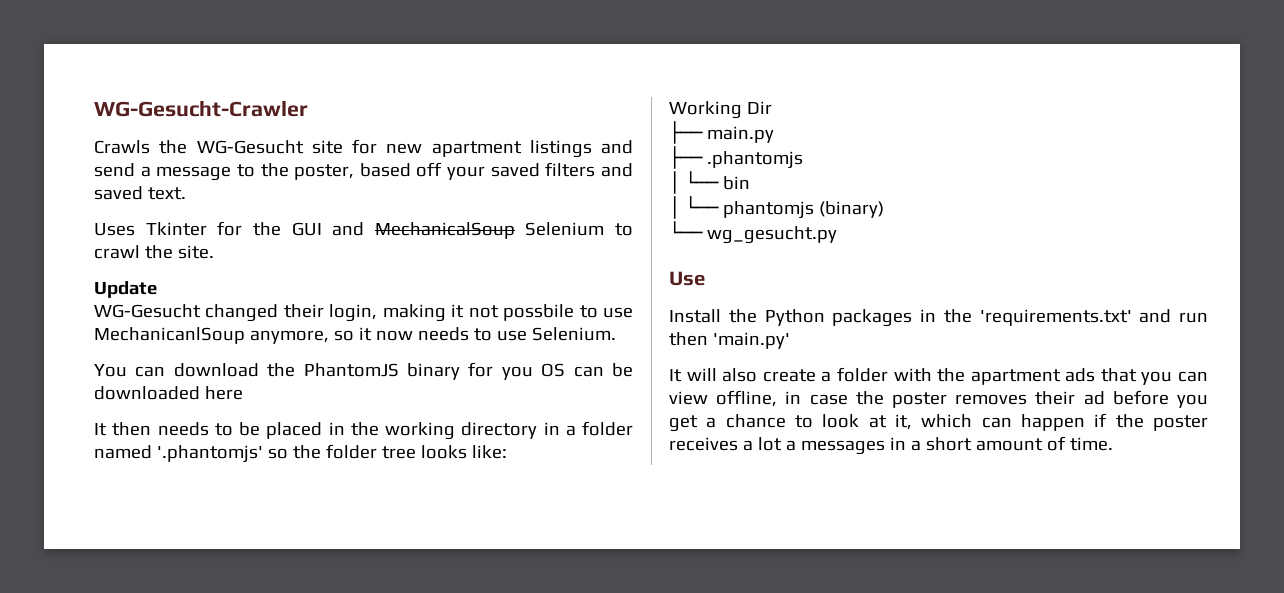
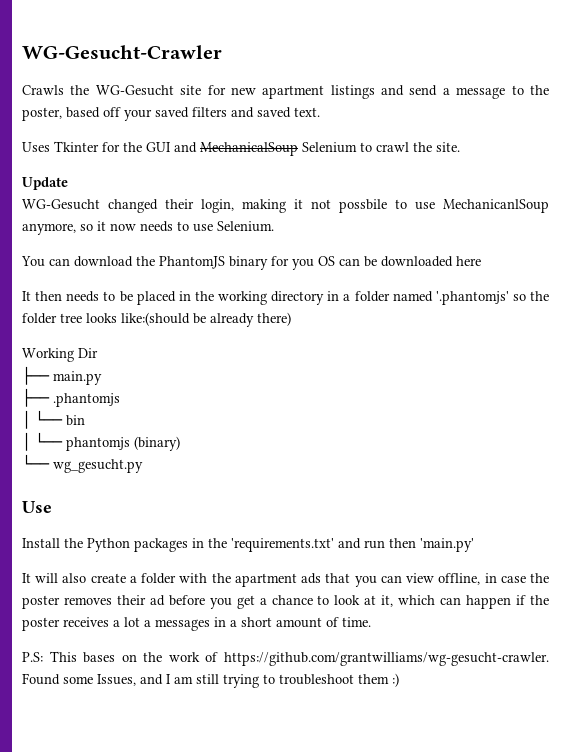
[471,445,507,459] like: -> [121,312,291,327] like:(should be already there)
(1113, 444) none -> [22,651,549,666] [22,673,399,688] // P.S: This bases on the work of https://github.com/grantwilliams/wg-gesucht-crawler. Found some Issues, and I am still trying to troubleshoot them :)

